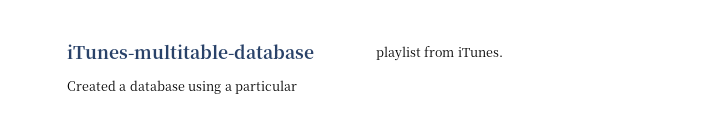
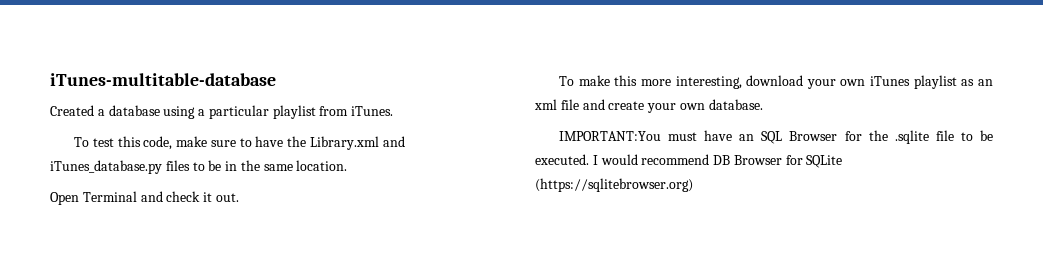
(503, 52) none -> [73,136,405,150] [50,160,348,174] [50,191,239,205] [558,75,994,89] [534,99,763,113] [558,130,993,144] [535,154,843,168] [535,178,693,192] // To test this code, make sure to have the Library.xml and iTunes_database.py files to be in the same location. // Open Terminal and check it out. // To make this more interesting, download your own iTunes playlist as an xml file and create your own database. // IMPORTANT:You must have an SQL Browser for the .sqlite file to be executed. I would recommend DB Browser for SQLite (https://sqlitebrowser.org)

